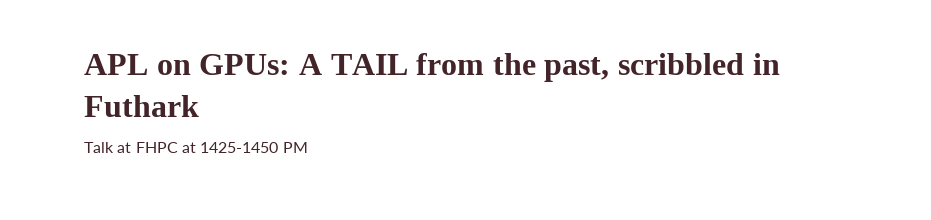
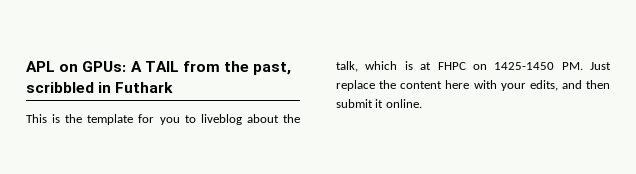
[84,142,308,153] Talk at FHPC at 1425-1450 PM -> [26,114,300,125] [336,61,611,72] [336,80,610,91] [336,99,422,108] This is the template for you to liveblog about the talk, which is at FHPC on 1425-1450 PM. Just replace the content here with your edits, and then submit it online.

